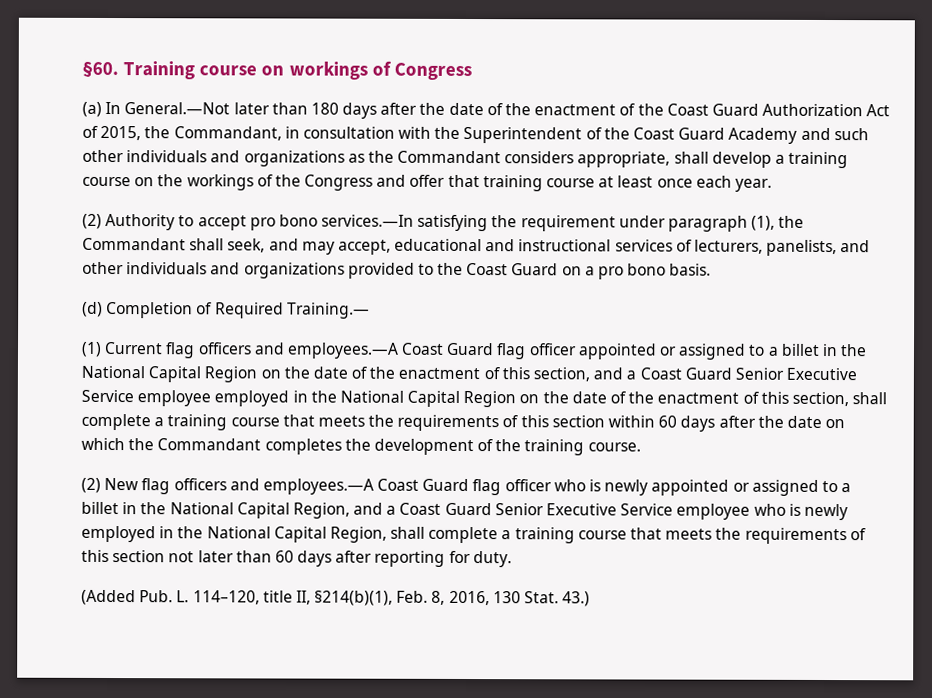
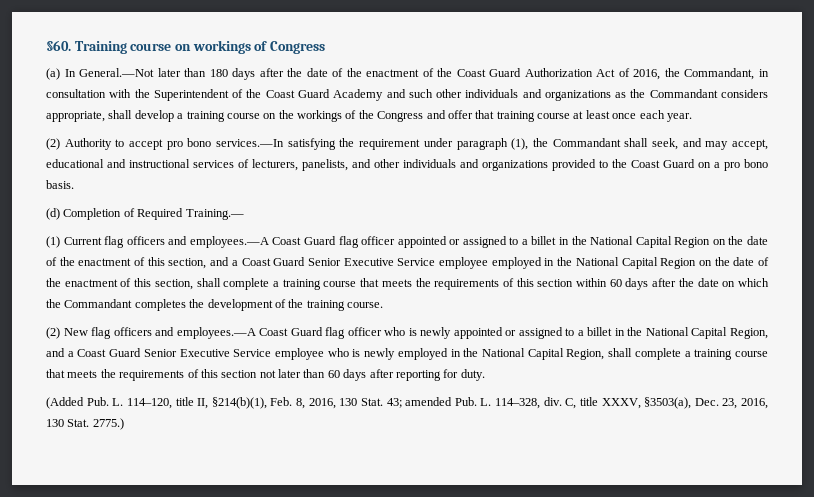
[100,125,142,141] 2015, -> [633,69,661,80] 2016,
[562,591,591,607] 43.) -> [386,397,768,409] [46,418,124,430] 43; amended Pub. L. 114–328, div. C, title XXXV, §3503(a), Dec. 23, 2016, 130 Stat. 2775.)

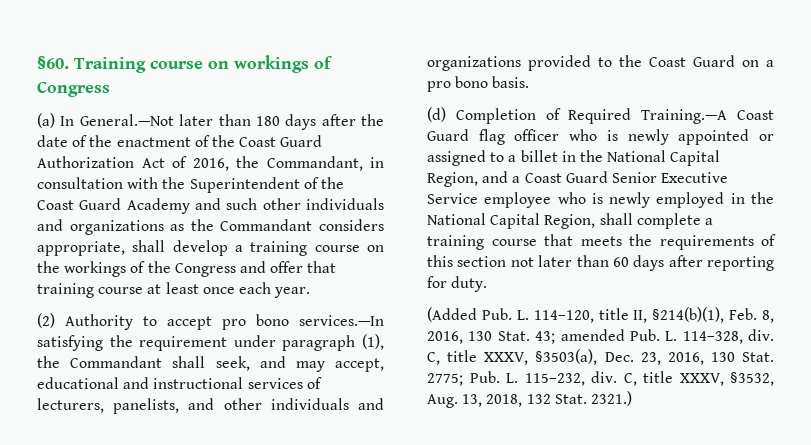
[185,209,244,220] [46,236,769,248] [46,257,769,269] [46,278,770,290] [46,299,383,311] [46,327,256,339] Training.— // (1) Current flag officers and employees.—A Coast Guard flag officer appointed or assigned to a billet in the National Capital Region on the date of the enactment of this section, and a Coast Guard Senior Executive Service employee employed in the National Capital Region on the date of the enactment of this section, shall complete a training course that meets the requirements of this section within 60 days after the date on which the Commandant completes the development of the training course. // (2) New flag officers and employees.—A -> [641,109,728,124] Training.—A
[92,418,124,430] 2775.) -> [427,371,774,386] [427,391,632,408] 2775; Pub. L. 115–232, div. C, title XXXV, §3532, Aug. 13, 2018, 132 Stat. 2321.)

